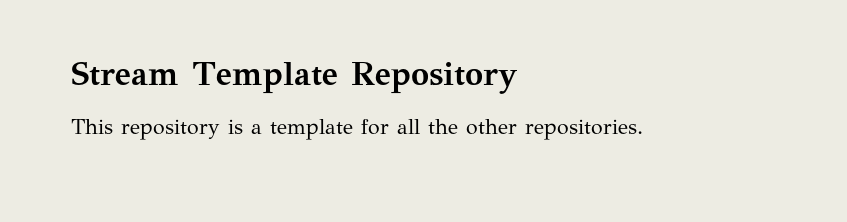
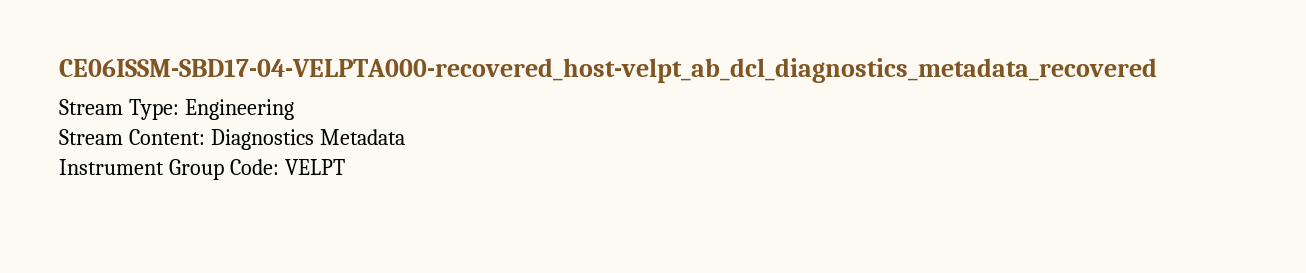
[71,61,517,94] [71,119,643,140] Stream Template Repository // This repository is a template for all the other repositories. -> [59,58,1157,83] [59,99,294,120] [59,129,405,150] [59,159,345,180] CE06ISSM-SBD17-04-VELPTA000-recovered_host-velpt_ab_dcl_diagnostics_metadata_recovered // Stream Type: Engineering // Stream Content: Diagnostics Metadata // Instrument Group Code: VELPT

